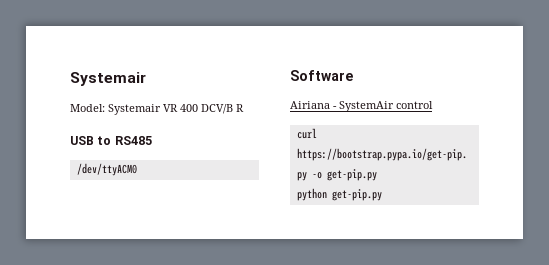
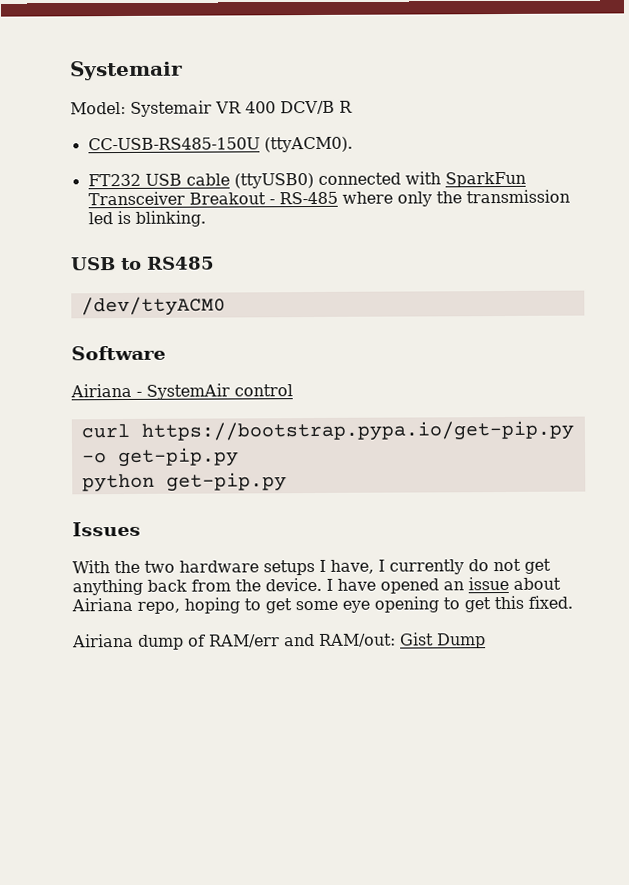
(244, 108) none -> [87,136,353,153] [87,171,526,189] [87,189,570,207] [87,210,206,227] // CC-USB-RS485-150U (ttyACM0). // FT232 USB cable (ttyUSB0) connected with SparkFun Transceiver Breakout - RS-485 where only the transmission led is blinking.
(382, 195) none -> [72,521,141,537] [72,558,551,576] [72,576,561,596] [71,595,573,614] [72,632,486,650] // Issues // With the two hardware setups I have, I currently do not get anything back from the device. I have opened an issue about Airiana repo, hoping to get some eye opening to get this fixed. // Airiana dump of RAM/err and RAM/out: Gist Dump

